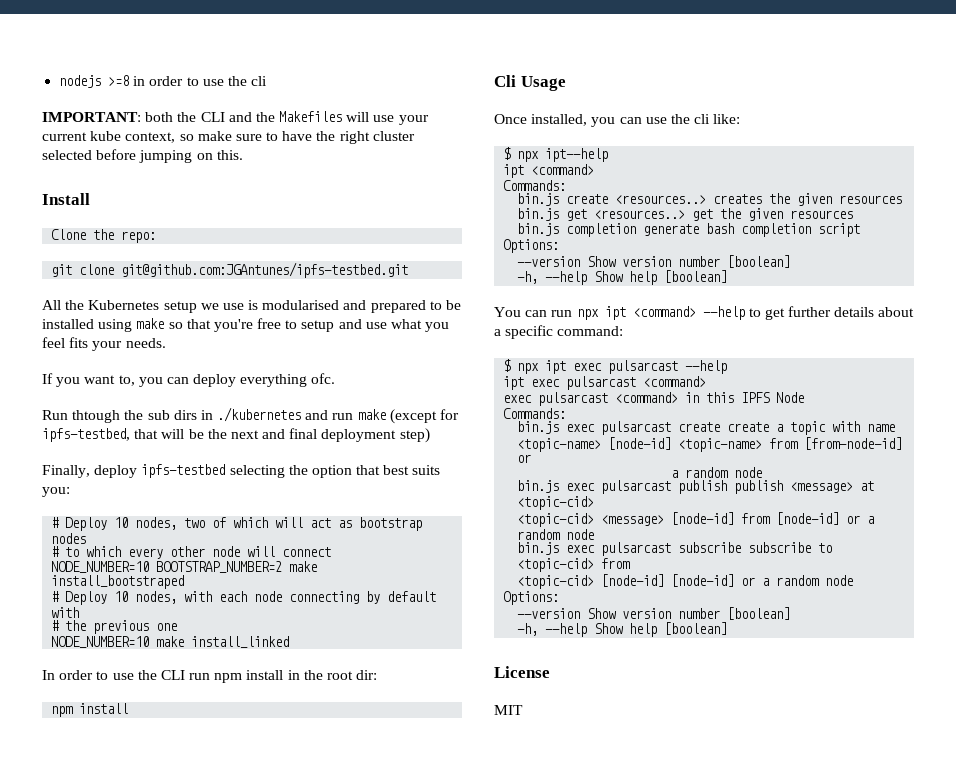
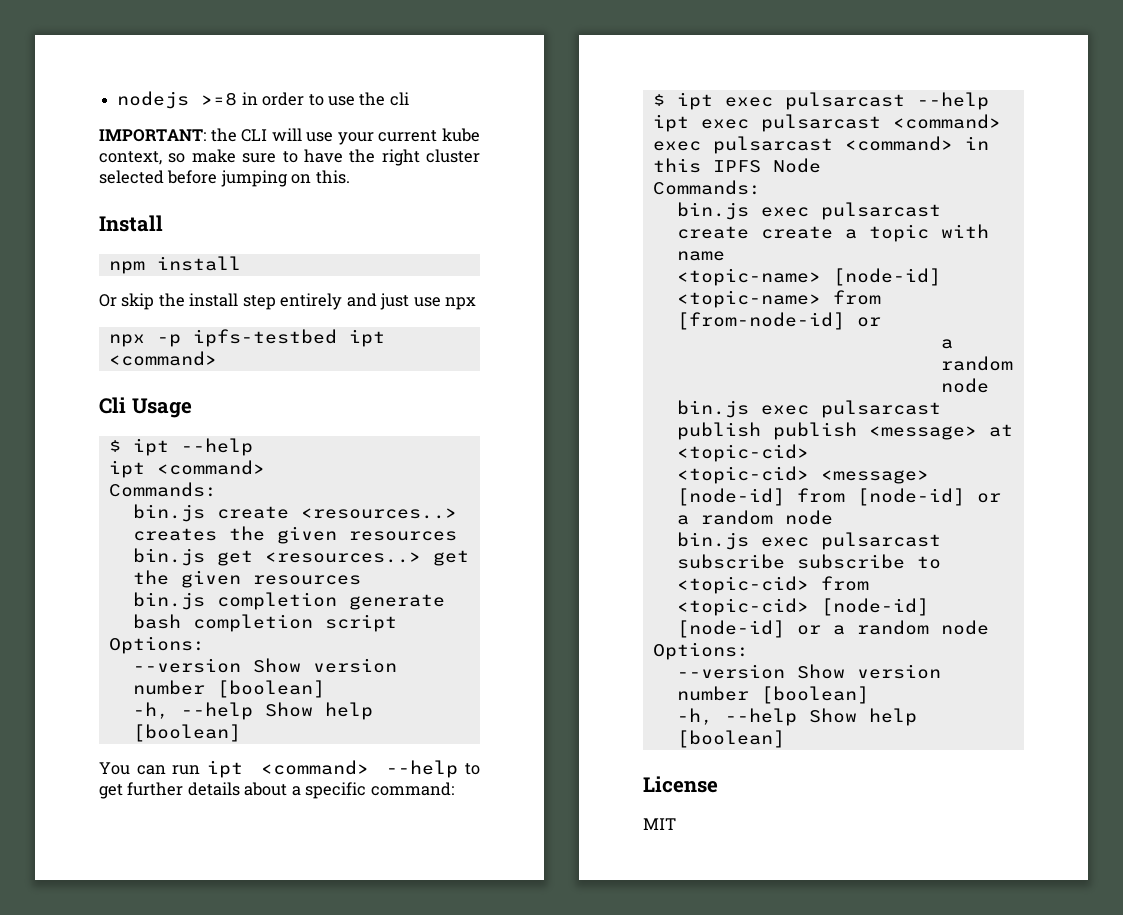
[145,111,343,122] both the CLI and the Makefiles -> [210,128,268,142] the CLI
[51,229,157,243] [51,262,409,278] [42,300,462,313] [42,318,450,332] [42,337,166,351] [42,373,336,387] [42,407,460,424] [42,428,430,443] [42,464,441,478] [42,487,70,497] [51,517,423,531] [51,533,87,544] [51,546,332,559] [51,561,318,573] [51,575,185,589] [51,591,437,605] [51,607,80,618] [51,620,178,634] [51,636,290,648] [42,670,378,683] [51,703,129,717] [494,75,566,91] [494,114,741,127] [503,147,609,162] Clone the repo: // git clone git@github.com:JGAntunes/ipfs-testbed.git // All the Kubernetes setup we use is modularised and prepared to be installed using make so that you're free to setup and use what you feel fits your needs. // If you want to, you can deploy everything ofc. // Run thtough the sub dirs in ./kubernetes and run make (except for ipfs-testbed, that will be the next and final deployment step) // Finally, deploy ipfs-testbed selecting the option that best suits you: // # Deploy 10 nodes, two of which will act as bootstrap nodes // # to which every other node will connect // NODE_NUMBER=10 BOOTSTRAP_NUMBER=2 make install_bootstraped // # Deploy 10 nodes, with each node connecting by default with // # the previous one // NODE_NUMBER=10 make install_linked // In order to use the CLI run npm install in the root dir: // npm install // Cli Usage // Once installed, you can use the cli like: // $ npx ipt--help -> [108,256,241,274] [99,293,477,310] [108,329,385,347] [108,351,217,366] [99,397,192,418] [108,438,253,456] npm install // Or skip the install step entirely and just use npx // npx -p ipfs-testbed ipt <command> // Cli Usage // $ ipt --help
[576,309,599,320] npx -> (201, 770) none
[517,363,540,374] npx -> (665, 100) none

